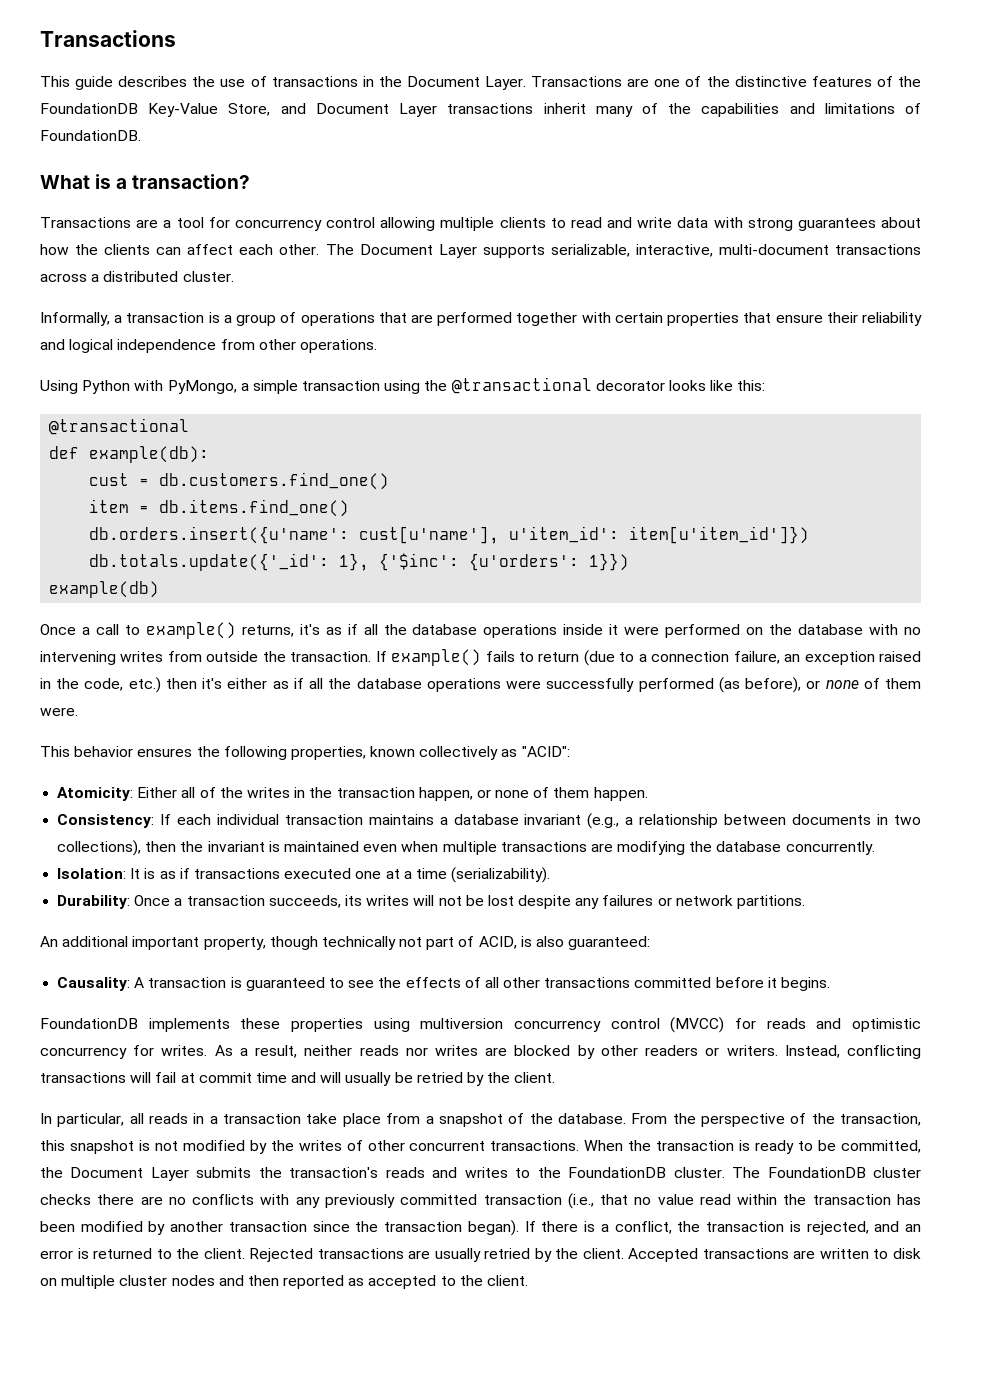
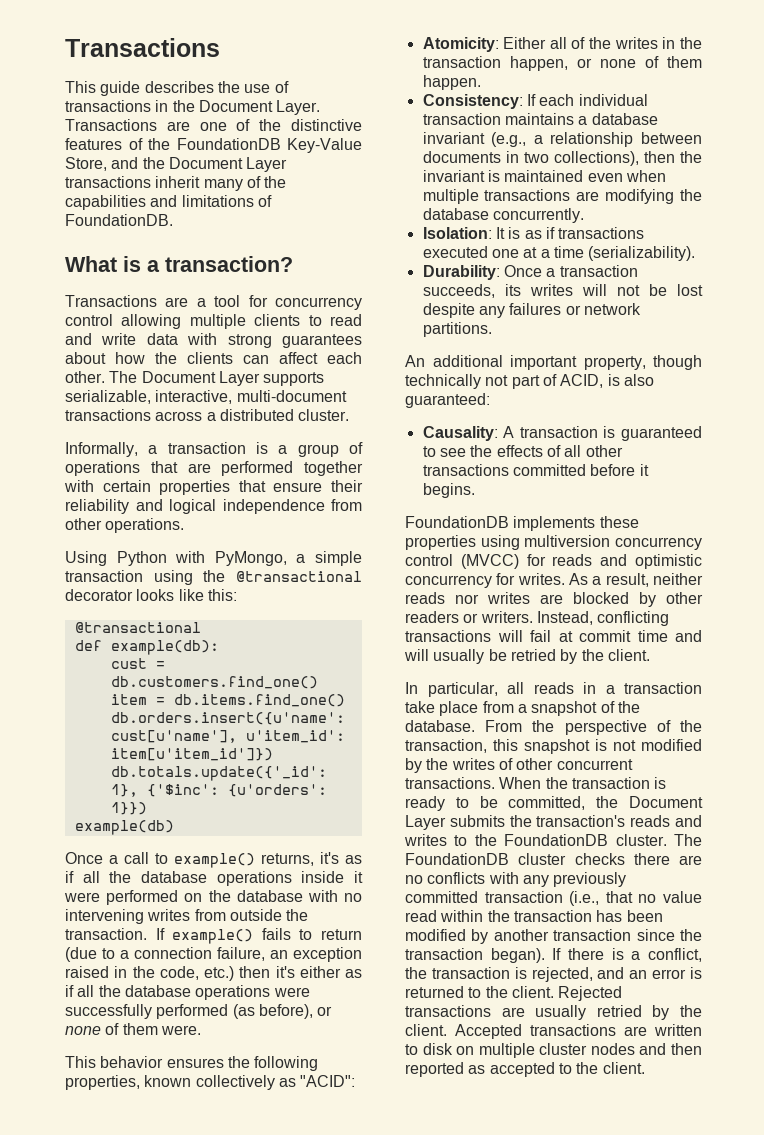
(306, 108) none -> [142,157,165,169] the

